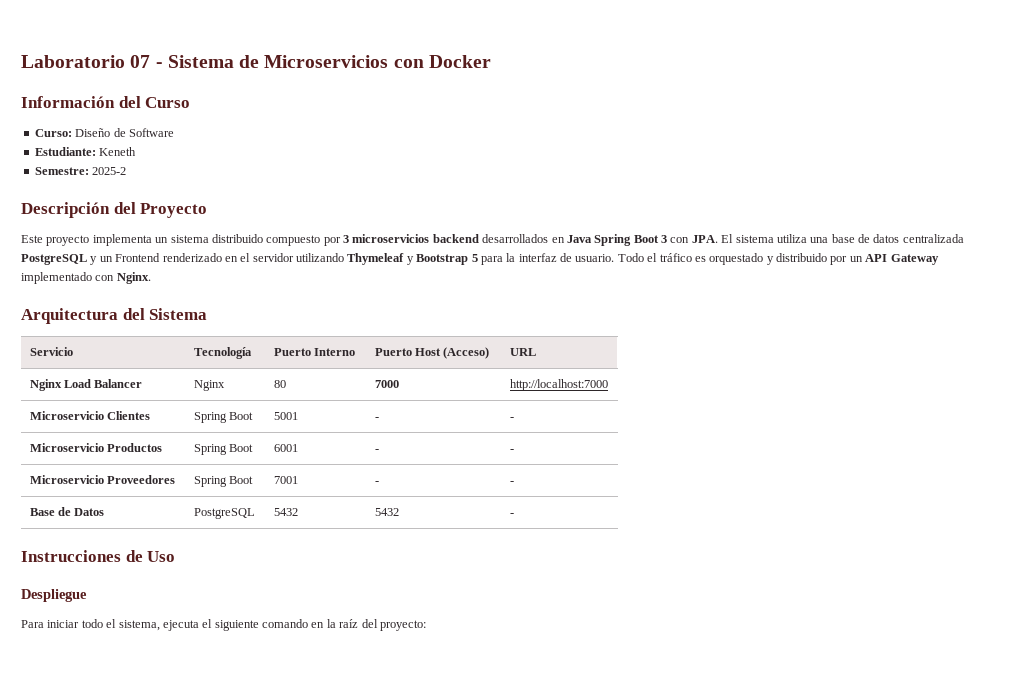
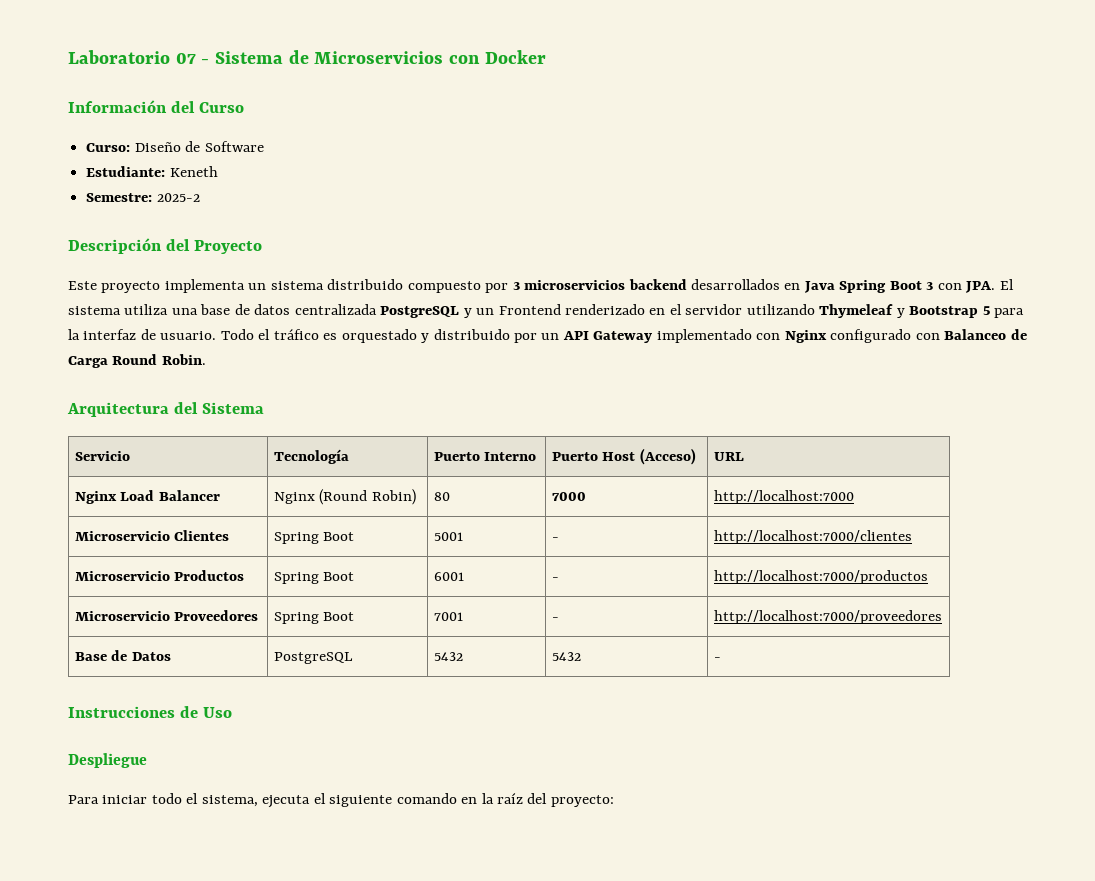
[116,272,151,284] Nginx. -> [784,329,1027,343] [68,354,206,368] Nginx configurado con Balanceo de Carga Round Robin.
(225, 385) none -> [319,489,416,505] (Round Robin)
[509,417,514,420] - -> [713,530,912,544] http://localhost:7000/clientes
[509,449,514,452] - -> [713,570,928,584] http://localhost:7000/productos
[509,481,514,484] - -> [713,610,942,624] http://localhost:7000/proveedores

